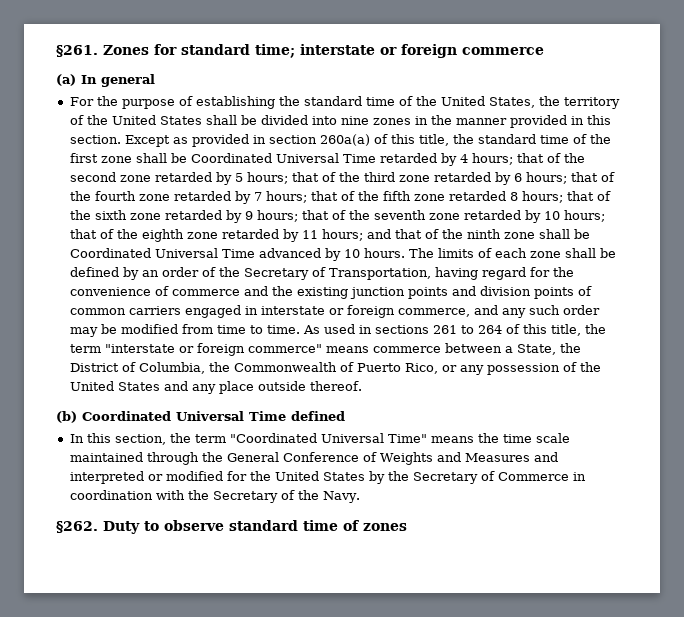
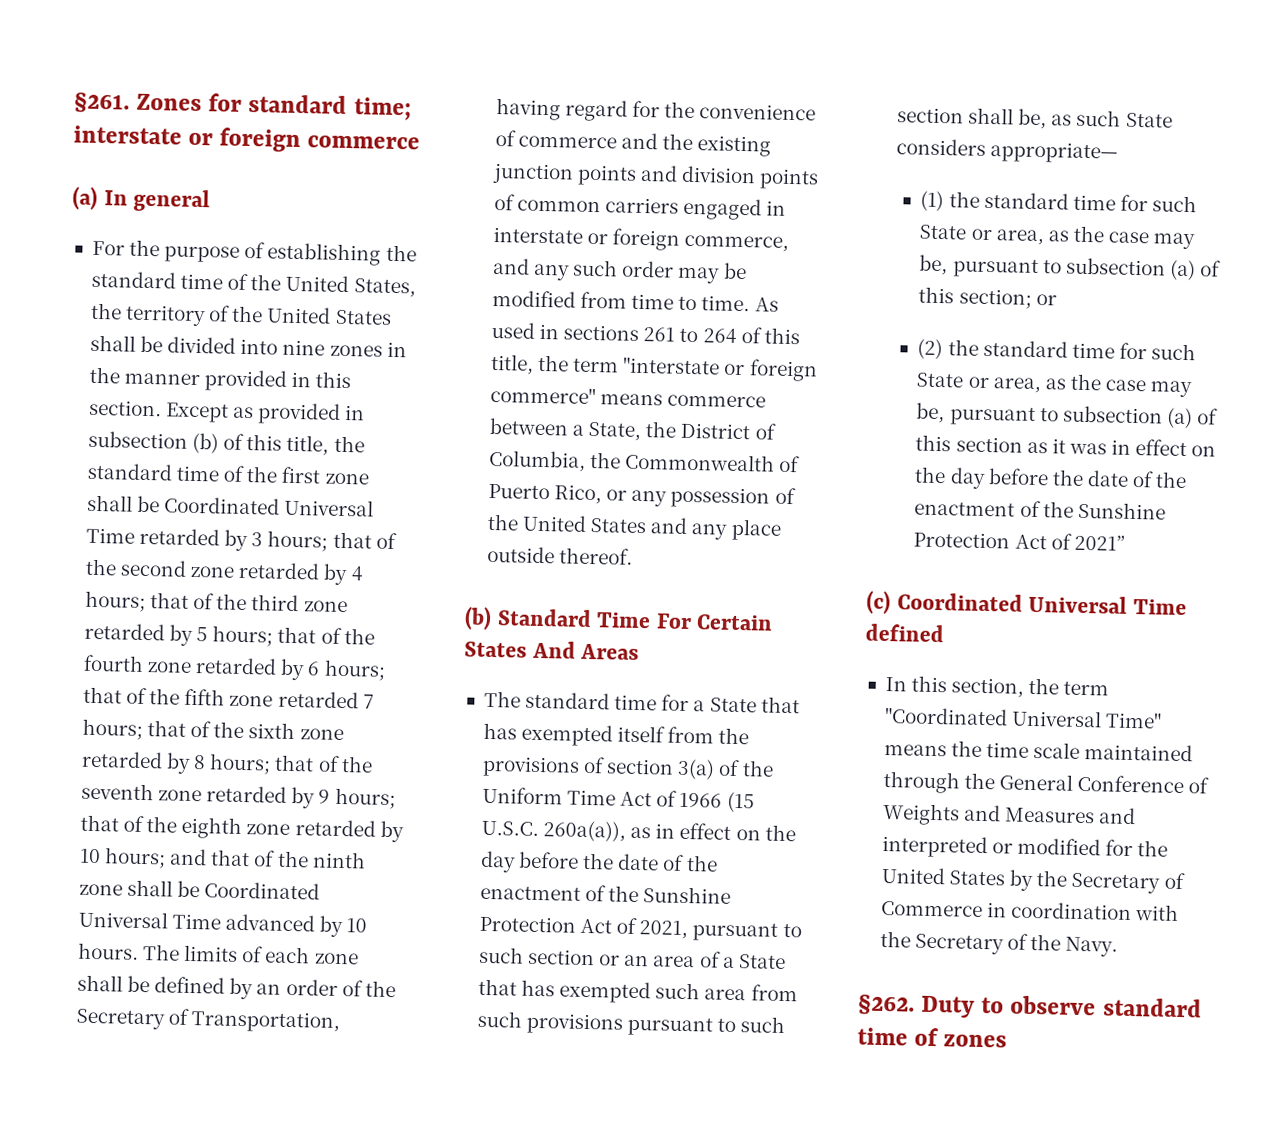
[268,134,370,146] section 260a(a) -> [87,430,220,454] subsection (b)
[459,154,468,163] 4 -> [251,532,264,547] 3
[234,173,243,182] 5 -> [350,566,364,582] 4
[513,173,522,182] 6 -> [196,627,209,642] 5
[253,192,262,201] 7 -> [307,661,321,676] 6
[509,192,518,201] 8 -> [362,694,374,709] 7
[244,211,253,220] 9 -> [193,755,207,770] 8
[543,211,560,220] 10 -> [318,789,331,804] 9
[301,230,318,239] 11 -> [78,848,101,864] 10
(77, 417) none -> [496,608,774,631] [464,640,640,661] [483,690,800,714] [482,722,750,747] [481,755,774,780] [481,786,755,813] [480,820,796,842] [479,850,718,873] [479,884,732,904] [478,915,802,942] [478,946,786,970] [477,978,798,1004] [476,1010,786,1037] [896,107,1173,130] [895,138,1119,164] [920,190,1198,213] [919,224,1196,250] [919,254,1222,281] [918,286,1057,309] [917,338,1197,361] [916,372,1193,398] [916,402,1219,429] [915,434,1217,457] [914,466,1188,489] [914,500,1166,520] [913,531,1125,551] [866,590,891,615] Standard Time For Certain States And Areas // The standard time for a State that has exempted itself from the provisions of section 3(a) of the Uniform Time Act of 1966 (15 U.S.C. 260a(a)), as in effect on the day before the date of the enactment of the Sunshine Protection Act of 2021, pursuant to such section or an area of a State that has exempted such area from such provisions pursuant to such section shall be, as such State considers appropriate— // (1) the standard time for such State or area, as the case may be, pursuant to subsection (a) of this section; or // (2) the standard time for such State or area, as the case may be, pursuant to subsection (a) of this section as it was in effect on the day before the date of the enactment of the Sunshine Protection Act of 2021” // (c)

